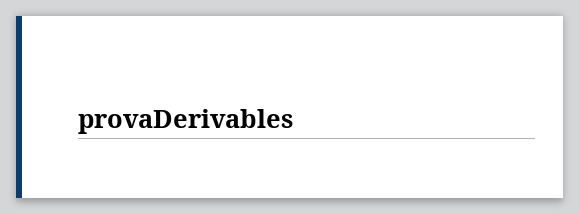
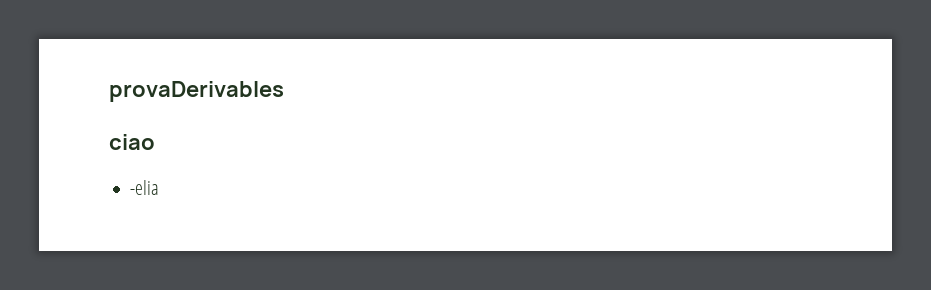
(293, 121) none -> [109,134,155,150] [130,180,160,195] // ciao // -elia

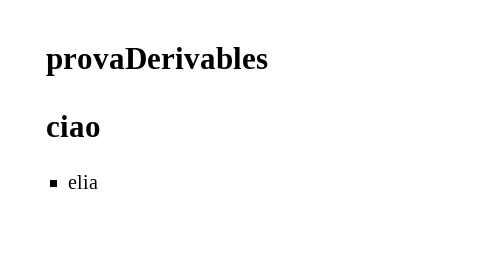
[130,180,160,195] -elia -> [68,175,98,189] elia

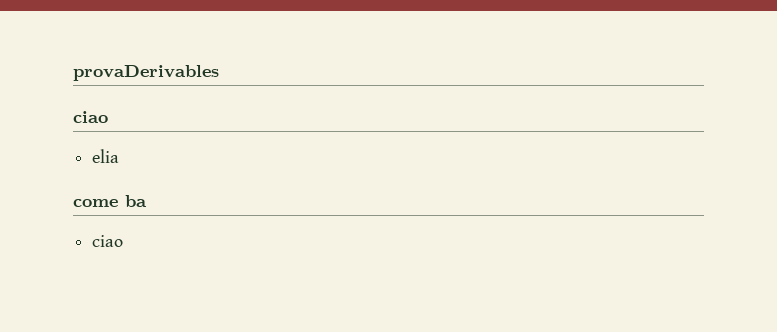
(98, 182) none -> [73,195,147,207] [92,235,124,247] // come ba // ciao

